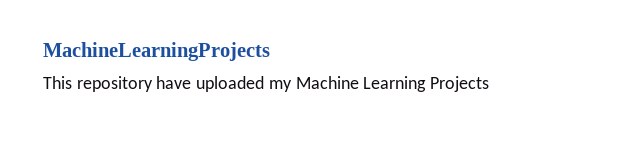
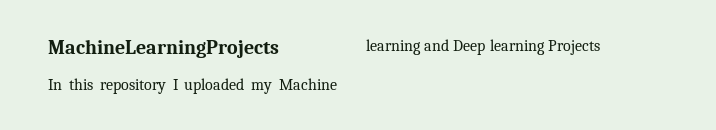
[43,76,427,92] This repository have uploaded my Machine Learning -> [48,78,337,94] [366,39,545,55] In this repository I uploaded my Machine learning and Deep learning

